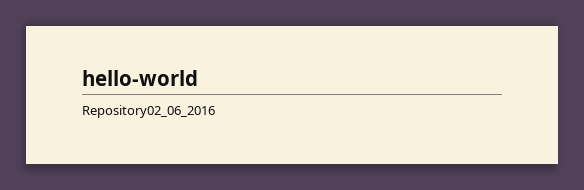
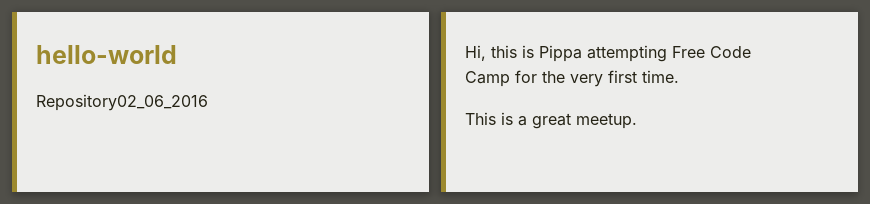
(215, 111) none -> [465,45,751,62] [465,70,679,87] [465,112,637,129] // Hi, this is Pippa attempting Free Code Camp for the very first time. // This is a great meetup.

